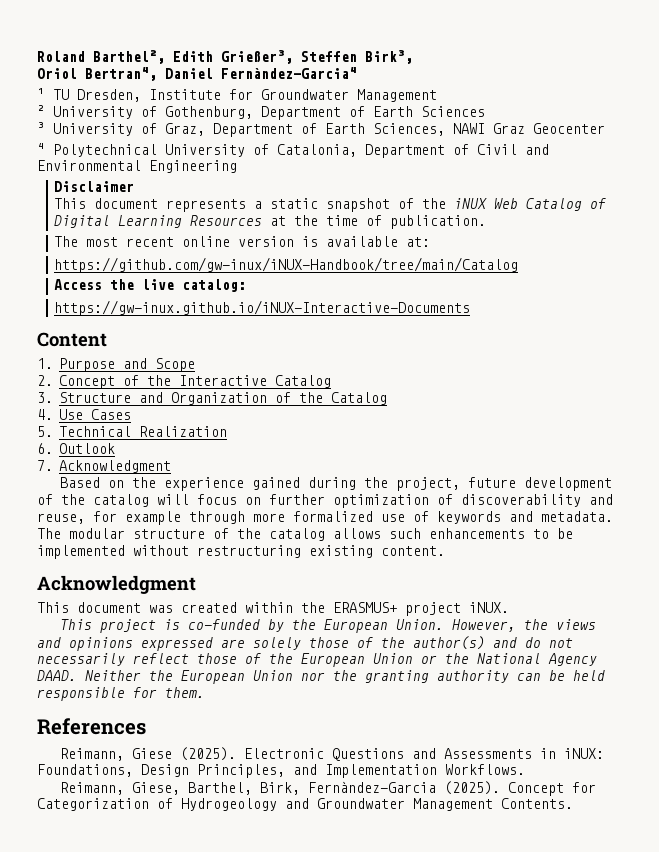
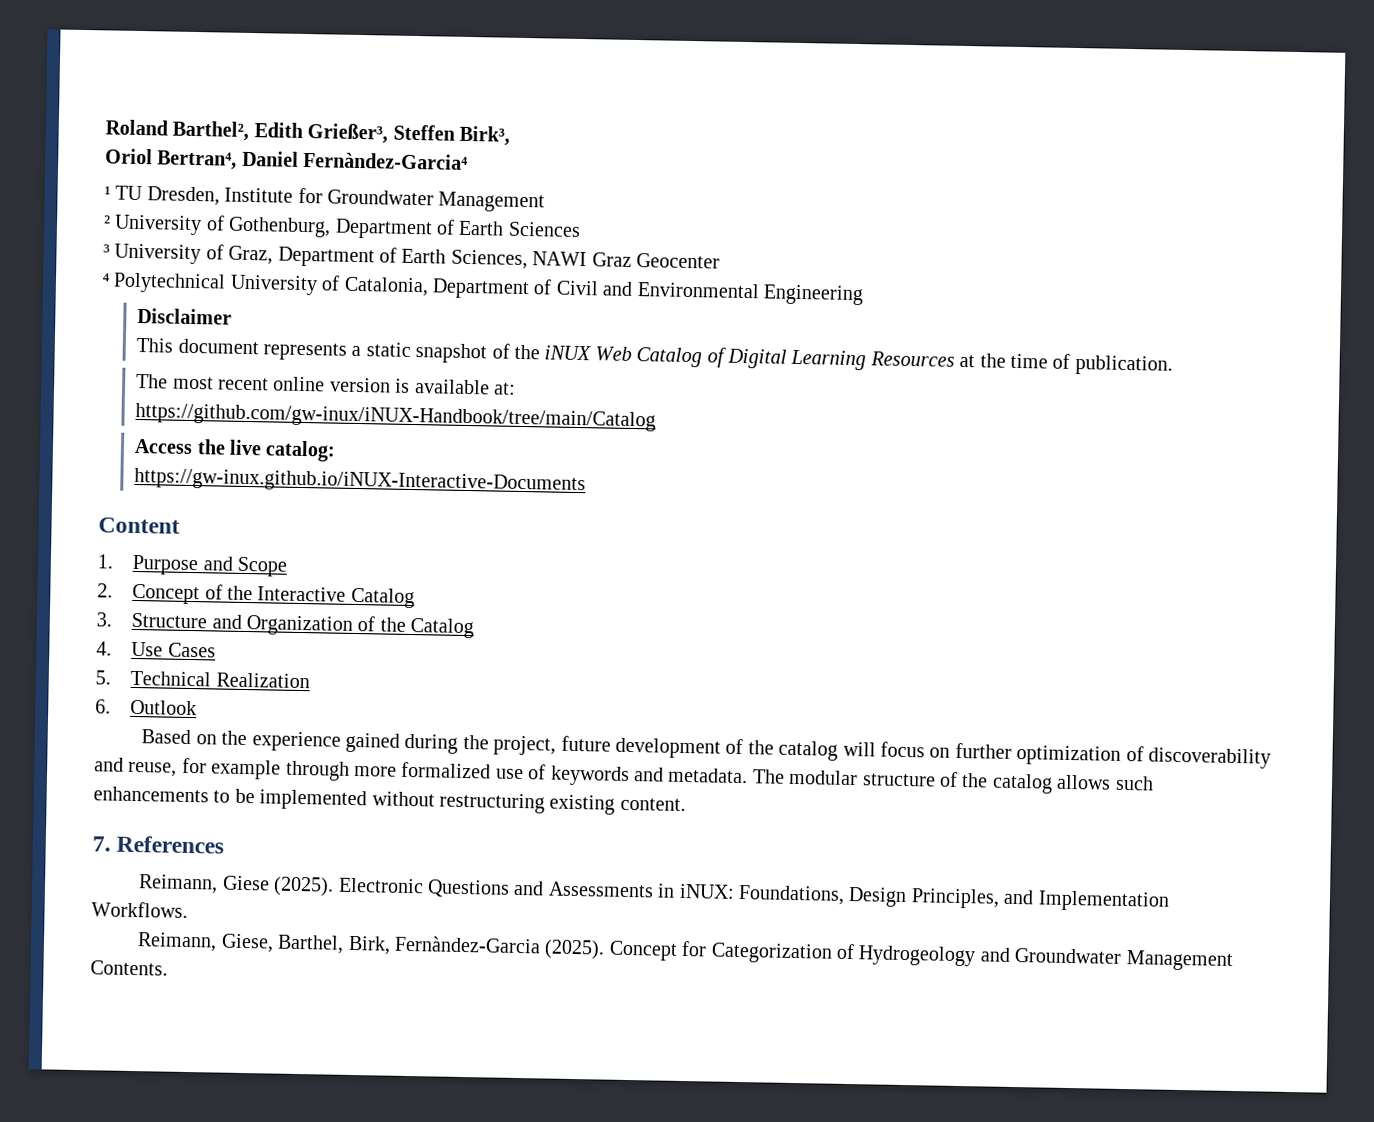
[37,460,171,473] // 7. Acknowledgment -> (198, 707) none
[37,575,196,594] [37,602,509,616] [60,619,597,633] [37,636,573,651] [37,653,597,667] [37,670,605,684] [37,687,205,701] Acknowledgment // This document was created within the ERASMUS+ project iNUX. // This project is co-funded by the European Union. However, the views and opinions expressed are solely those of the author(s) and do not necessarily reflect those of the European Union or the National Agency DAAD. Neither the European Union nor the granting authority can be held responsible for them. // -> [92,836,111,852] 7.

